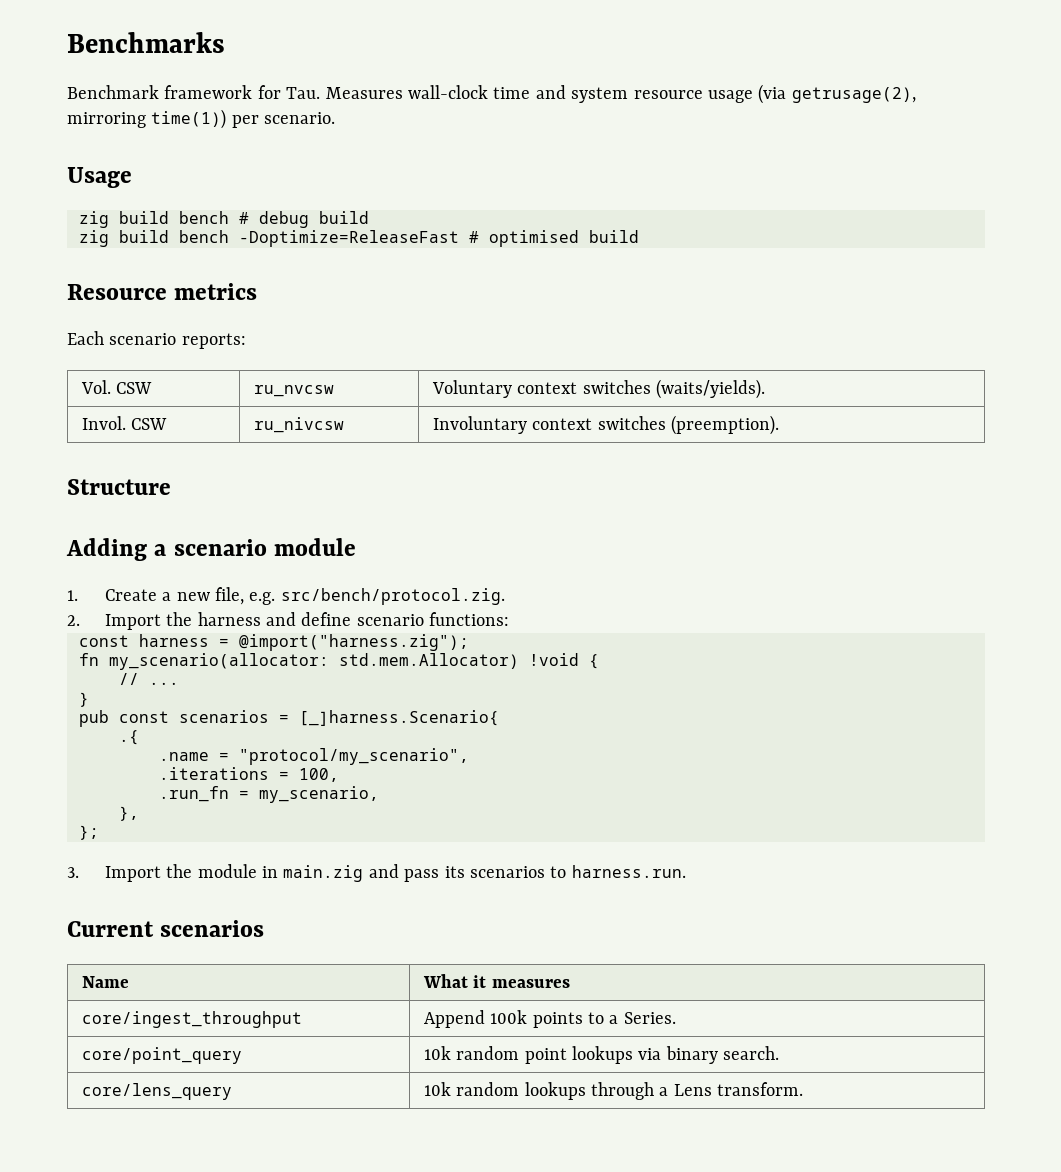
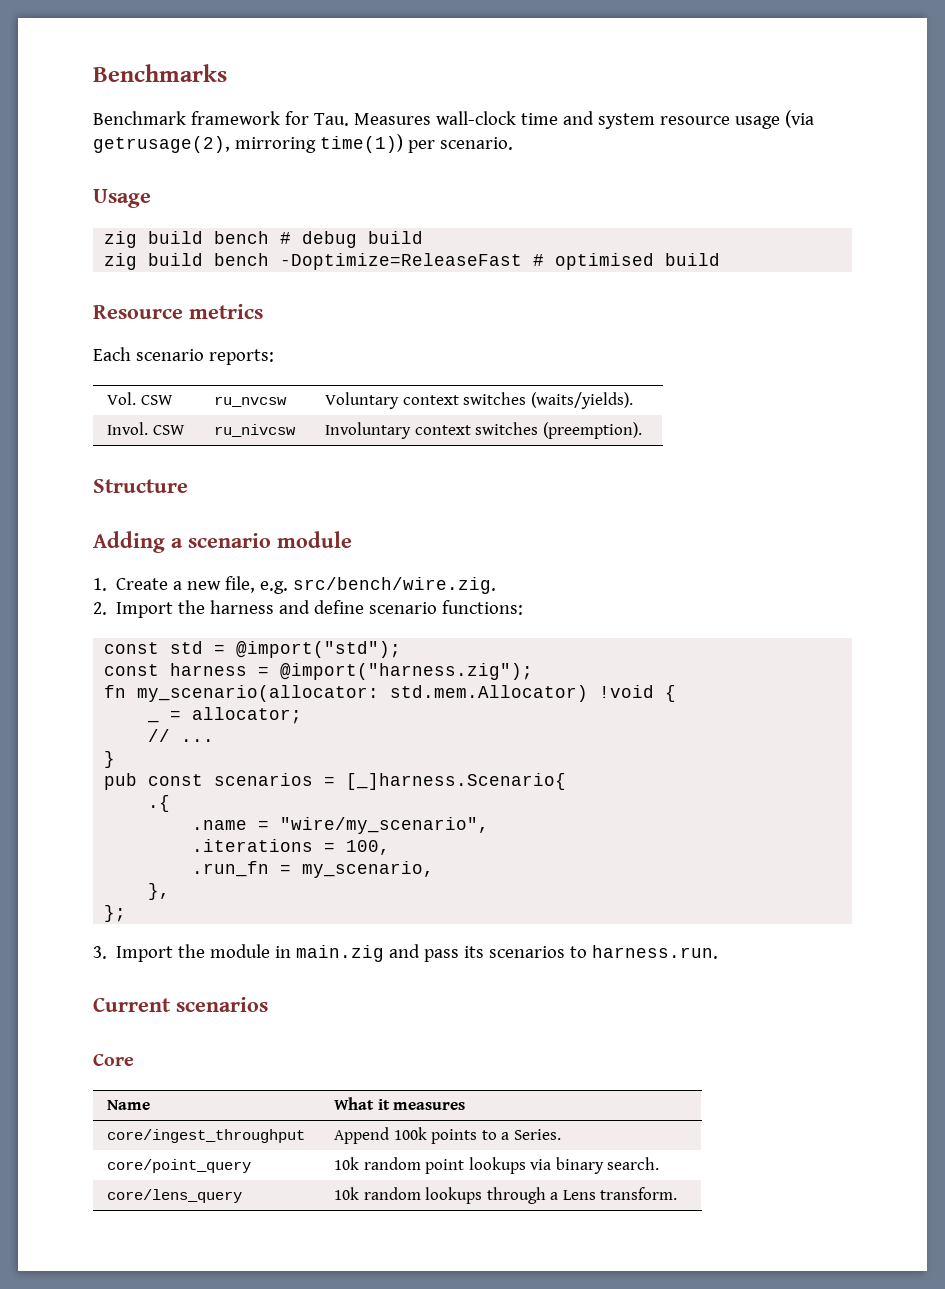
[280,588,505,605] src/bench/protocol.zig. -> [293,577,497,594] src/bench/wire.zig.
(510, 619) none -> [104,641,402,658] // const std = @import("std");
(599, 661) none -> [147,720,160,723] [170,707,303,724] // _ = allocator;
[239,748,469,765] "protocol/my_scenario", -> [280,817,490,834] "wire/my_scenario",
(265, 928) none -> [93,1053,134,1066] // Core

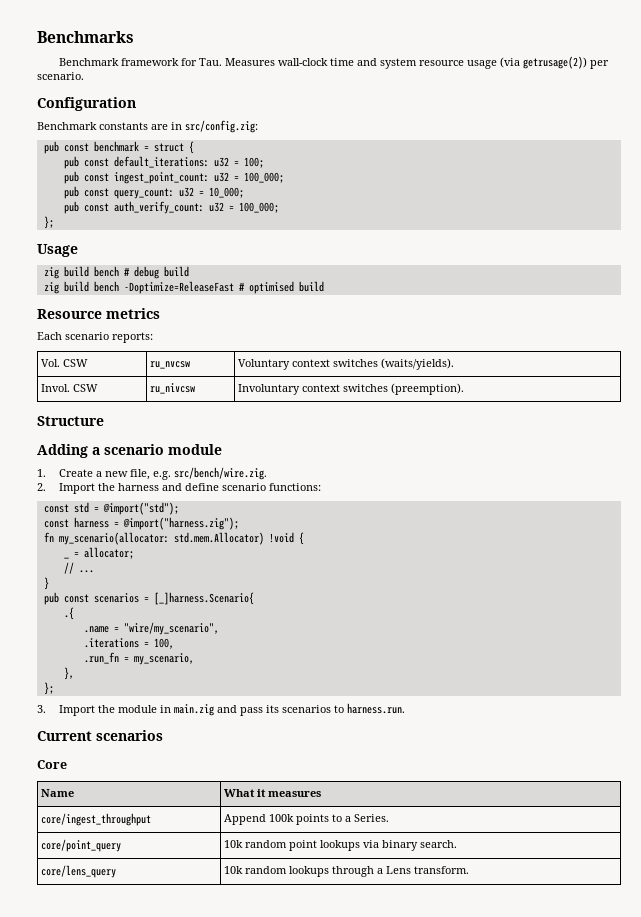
[93,134,403,153] getrusage(2), mirroring time(1)) -> [522,56,587,69] getrusage(2))
(513, 143) none -> [37,97,136,111] [37,120,258,133] [43,141,194,154] [63,156,264,169] [63,171,284,184] [63,186,244,199] [63,201,279,214] [43,216,54,229] // Configuration // Benchmark constants are in src/config.zig: // pub const benchmark = struct { // pub const default_iterations: u32 = 100; // pub const ingest_point_count: u32 = 100_000; // pub const query_count: u32 = 10_000; // pub const auth_verify_count: u32 = 100_000; // };

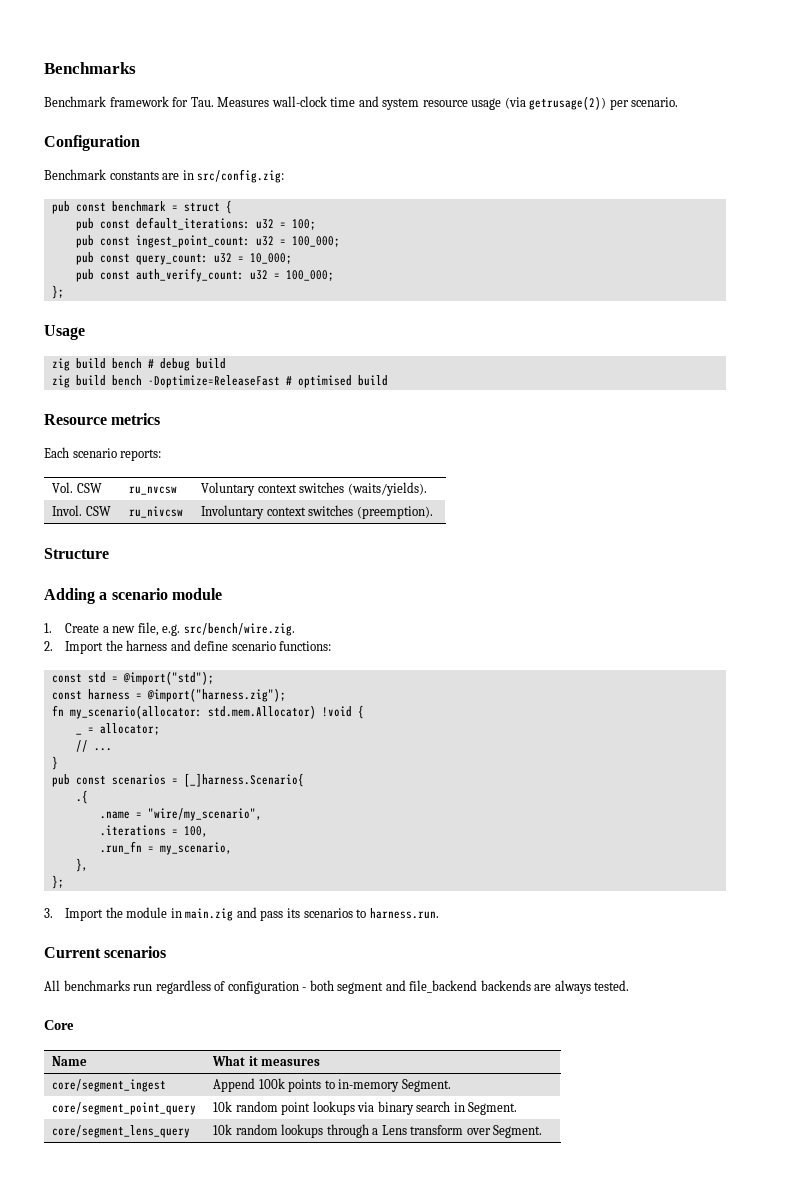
(163, 735) none -> [44,980,630,994] // All benchmarks run regardless of configuration - both segment and file_backend backends are always tested.
[41,813,152,826] core/ingest_throughput -> [52,1079,167,1092] core/segment_ingest
[345,814,390,822] [41,839,122,852] a Series. // core/point_query -> [338,1079,451,1092] [52,1102,197,1115] in-memory Segment. // core/segment_point_query
[420,840,458,848] [41,865,117,878] search. // core/lens_query -> [416,1101,518,1115] [52,1125,191,1138] search in Segment. // core/segment_lens_query
[414,866,470,874] transform. -> [410,1125,543,1138] transform over Segment.

